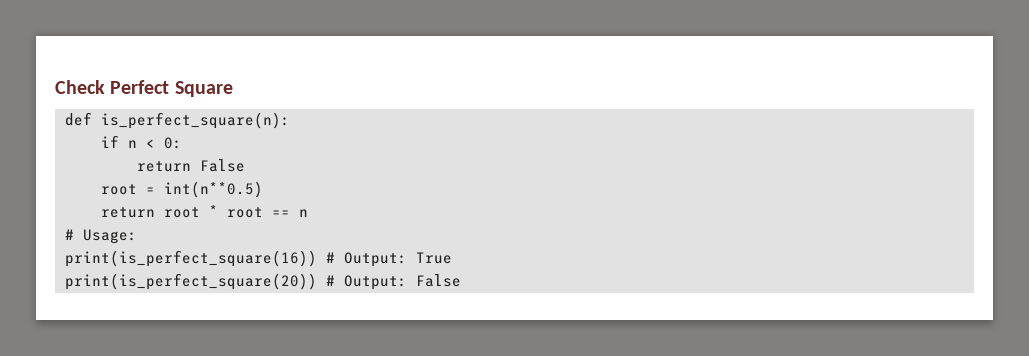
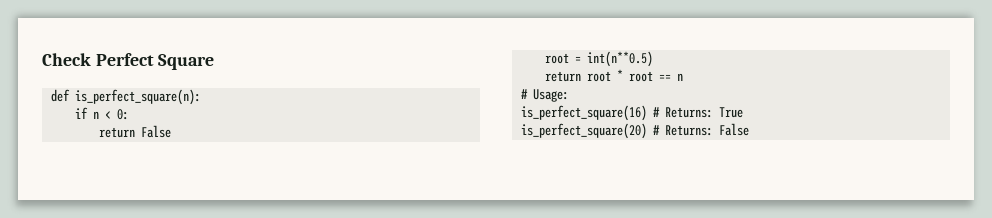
[64,250,452,267] [64,273,407,290] print(is_perfect_square(16)) # Output: True // print(is_perfect_square(20)) # Output: -> [520,105,743,121] [520,123,713,139] is_perfect_square(16) # Returns: True // is_perfect_square(20) # Returns:

